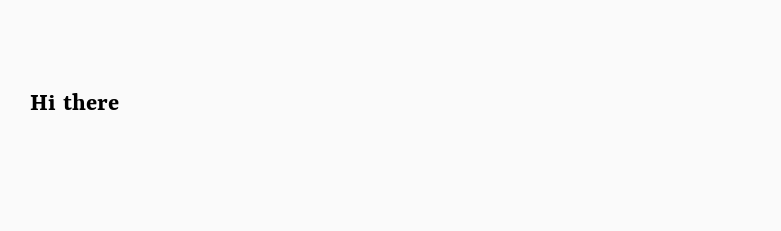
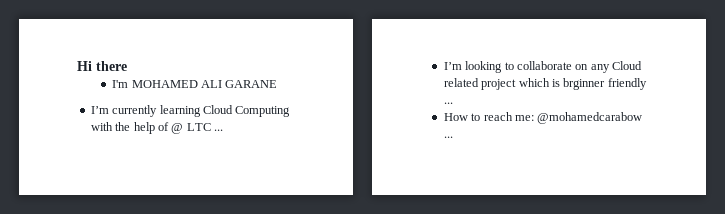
(119, 101) none -> [112,80,278,88] [90,105,291,117] [90,122,223,134] [443,61,642,73] [443,78,647,90] [443,102,453,104] [443,112,643,124] [443,136,453,138] // I'm MOHAMED ALI GARANE // I’m currently learning Cloud Computing with the help of @ LTC ... // I’m looking to collaborate on any Cloud related project which is brginner friendly ... // How to reach me: @mohamedcarabow ...

